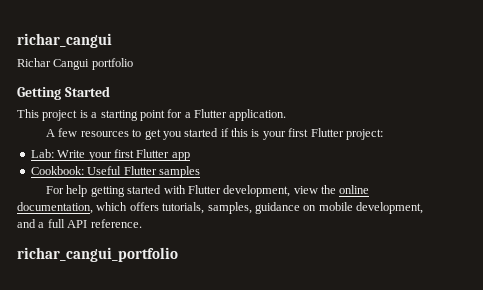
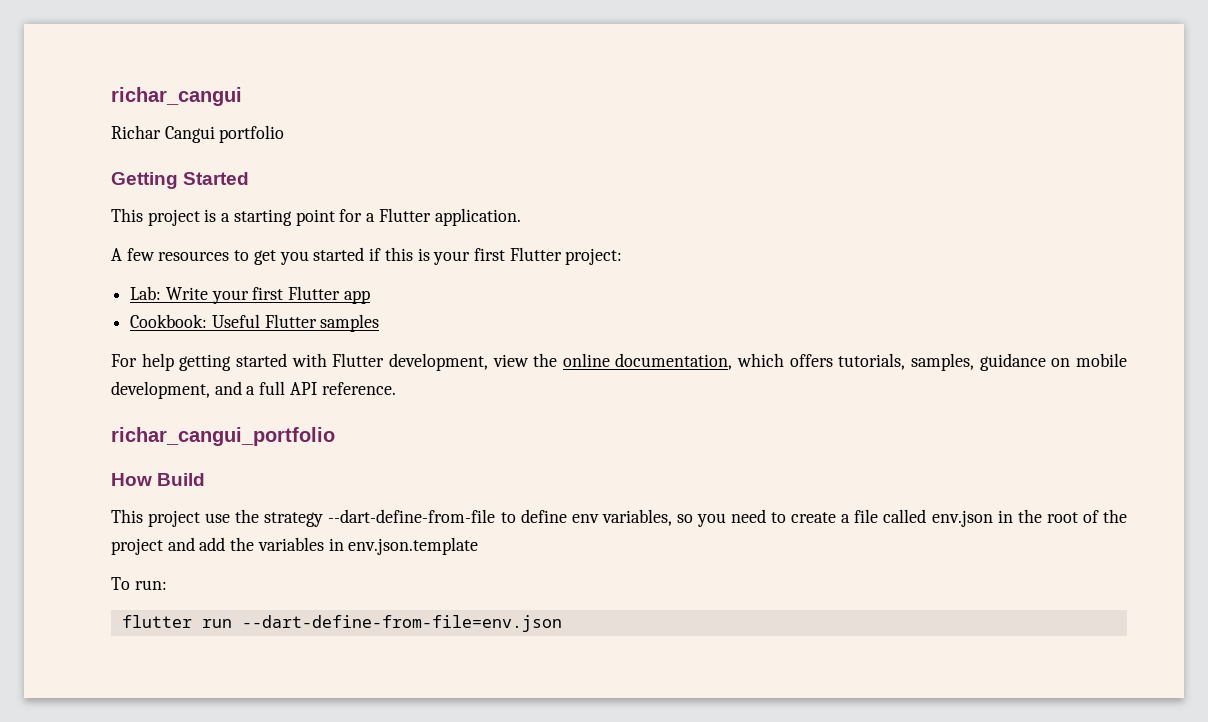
(178, 254) none -> [111,473,206,486] [111,509,1127,527] [111,537,479,555] [111,577,167,590] [121,615,562,632] // How Build // This project use the strategy --dart-define-from-file to define env variables, so you need to create a file called env.json in the root of the project and add the variables in env.json.template // To run: // flutter run --dart-define-from-file=env.json

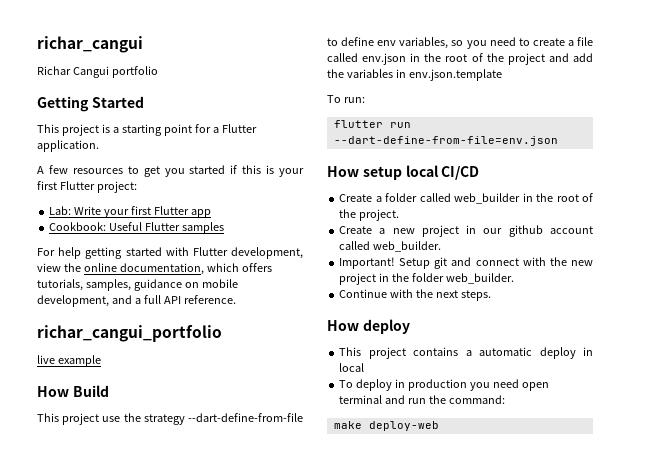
(335, 436) none -> [37,355,101,367] // live example
(562, 623) none -> [327,165,480,180] [339,193,593,204] [339,209,400,221] [339,225,593,237] [339,241,442,252] [339,257,593,269] [339,273,514,285] [339,289,491,301] [327,319,410,334] [339,347,593,359] [339,363,365,372] [339,379,549,391] [339,395,505,404] [333,421,439,431] // How setup local CI/CD // Create a folder called web_builder in the root of the project. // Create a new project in our github account called web_builder. // Important! Setup git and connect with the new project in the folder web_builder. // Continue with the next steps. // How deploy // This project contains a automatic deploy in local // To deploy in production you need open terminal and run the command: // make deploy-web

